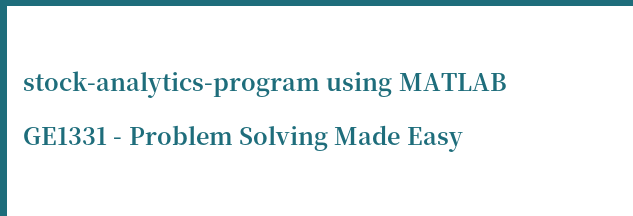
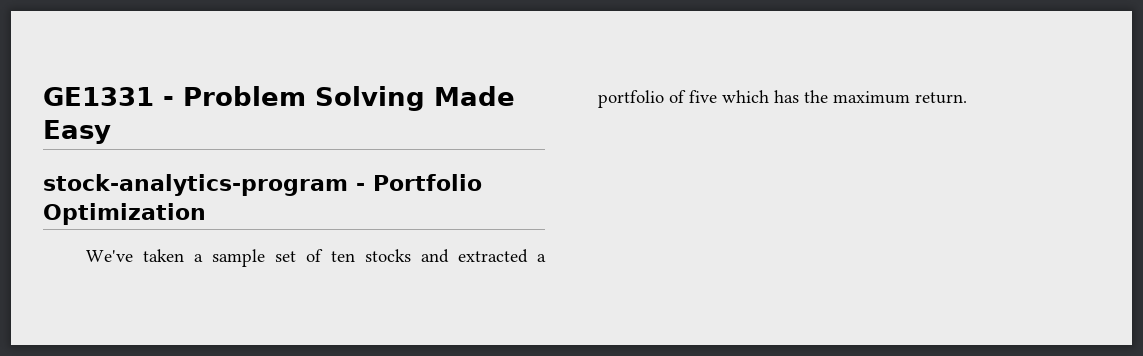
[23,71,507,98] stock-analytics-program using MATLAB // -> (43, 96) none
(463, 139) none -> [43,174,482,196] [43,203,206,225] [85,249,546,267] [598,90,967,108] // stock-analytics-program - Portfolio Optimization // We've taken a sample set of ten stocks and extracted a portfolio of five which has the maximum return.

